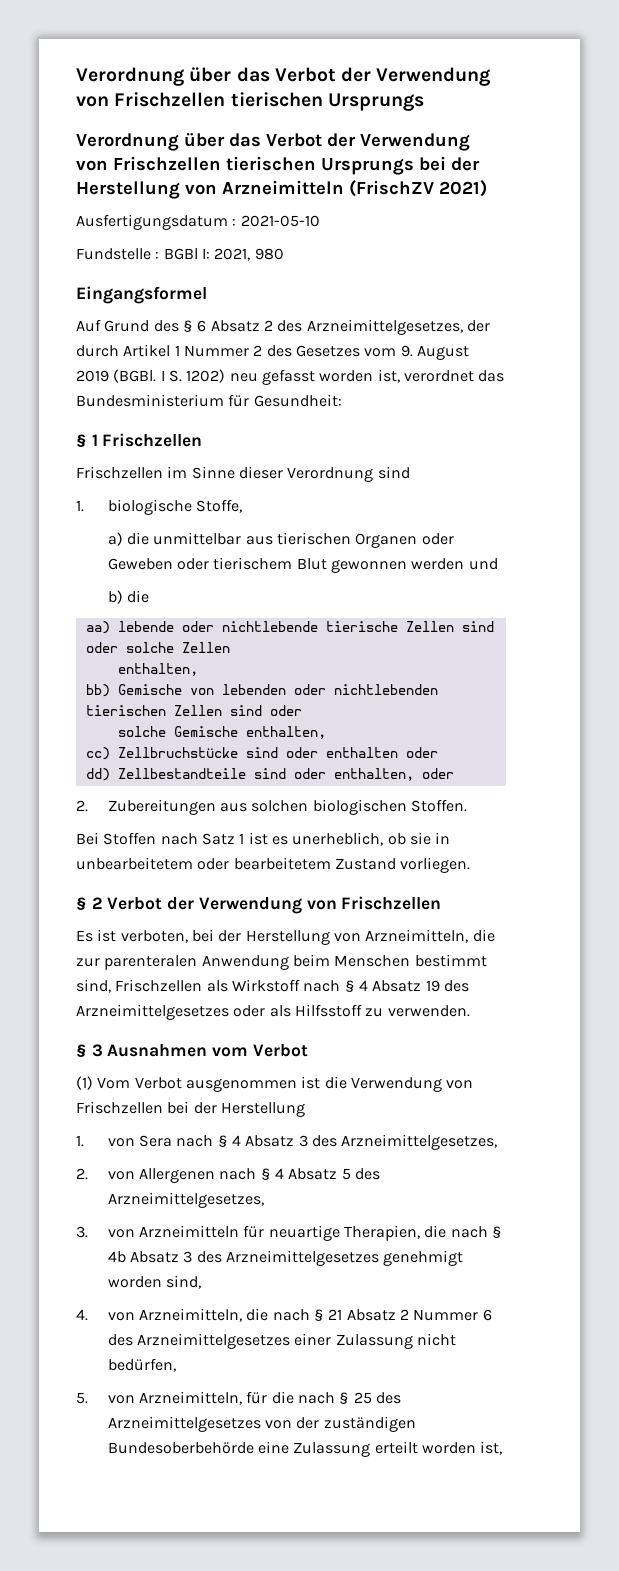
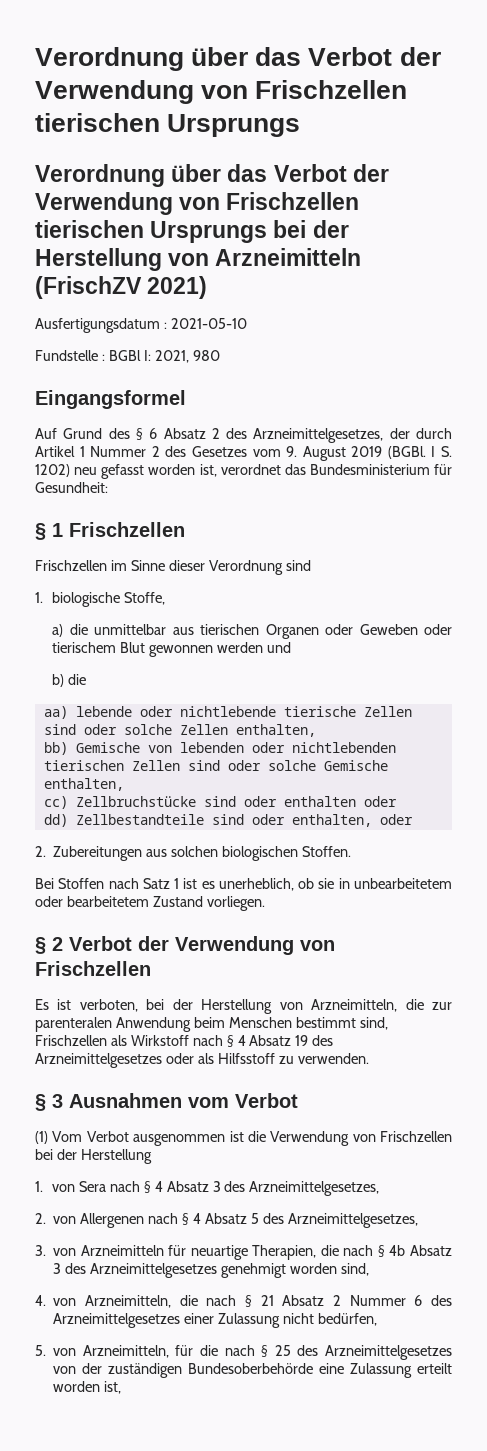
(230, 647) // -> (228, 729) none
(302, 710) // -> (261, 765) none

